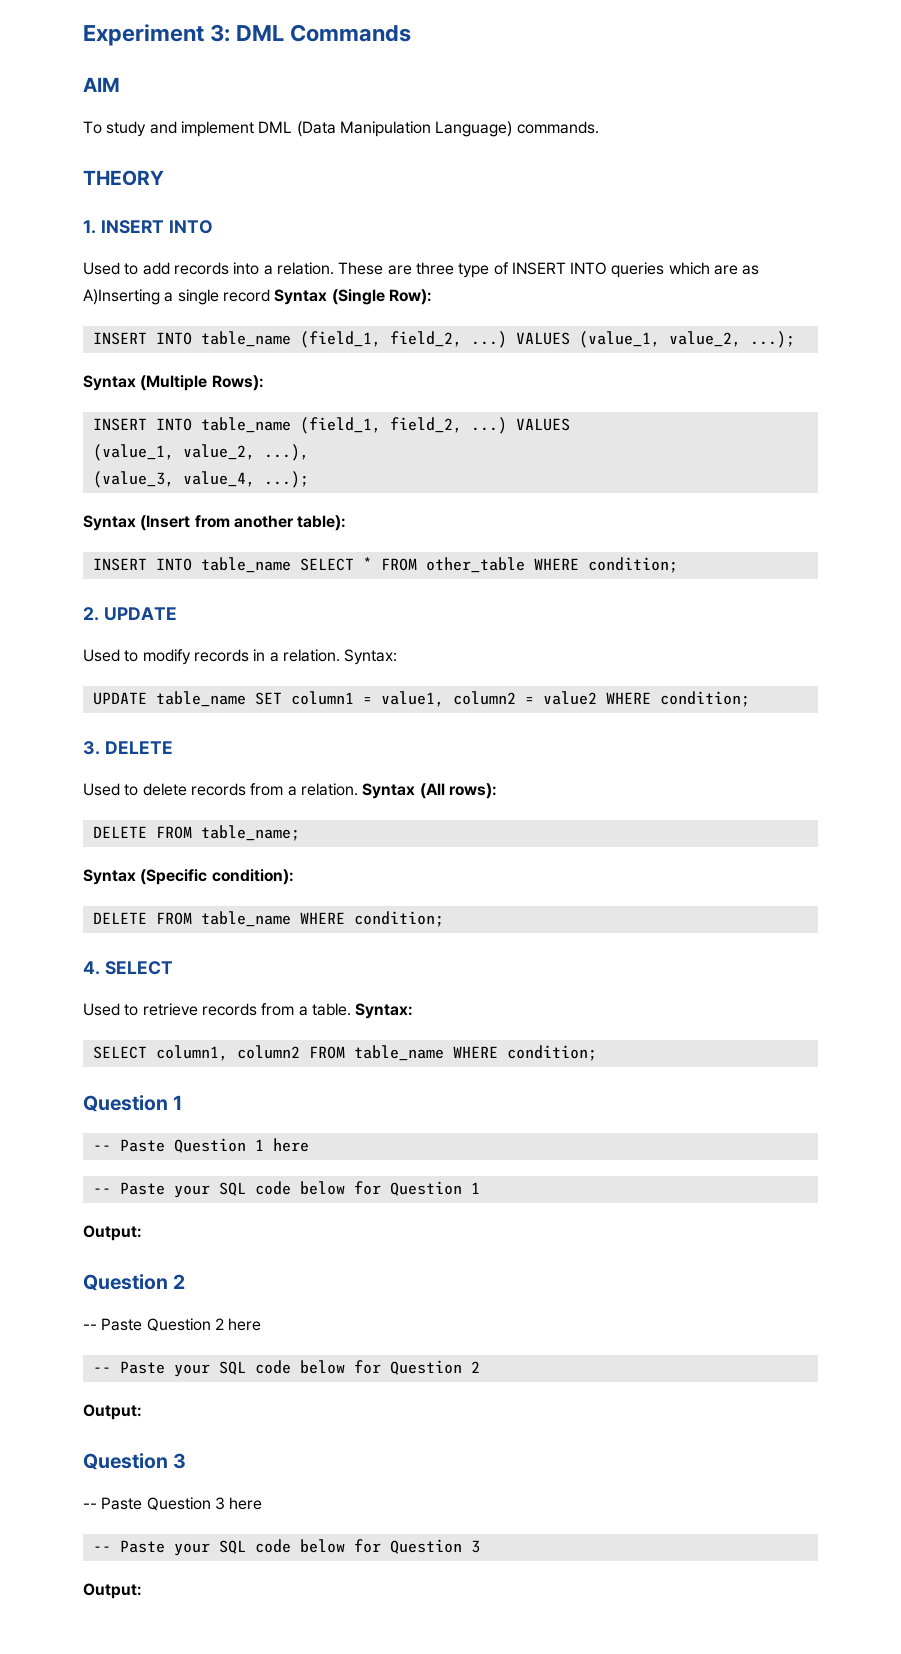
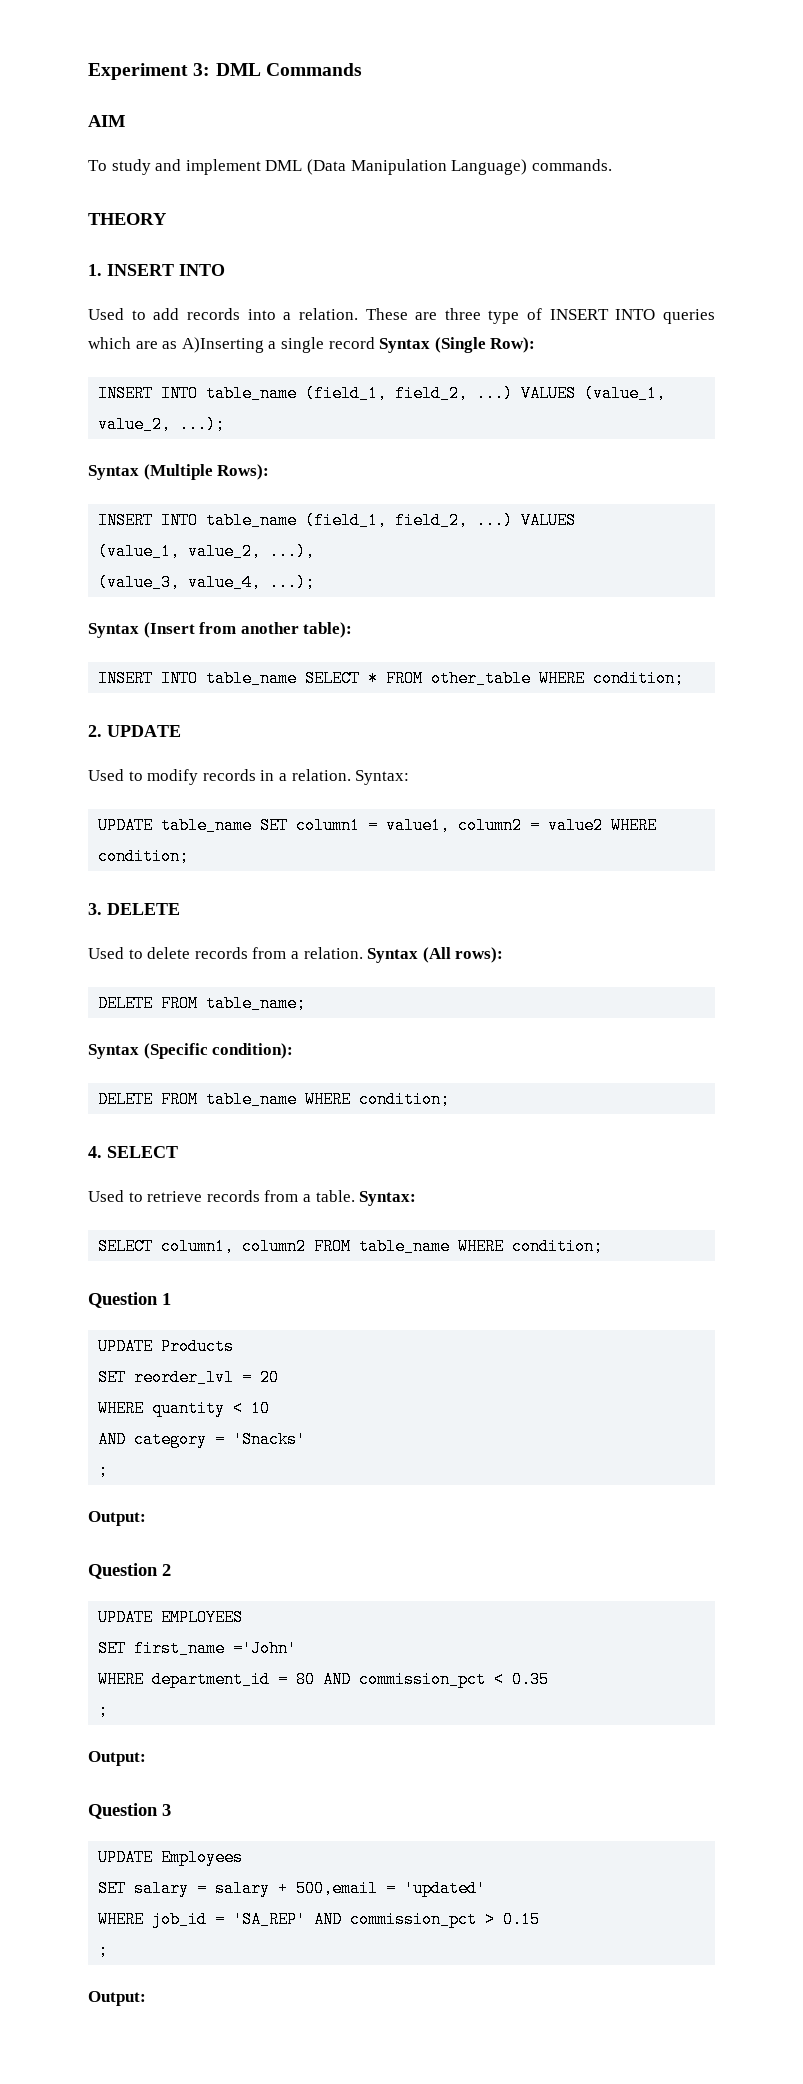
[92,1138,309,1153] [92,1181,480,1198] [83,1225,142,1241] [83,1274,186,1291] [83,1318,262,1332] [92,1360,480,1377] [83,1404,142,1420] [83,1453,187,1470] [83,1497,263,1511] [92,1539,480,1556] -- Paste Question 1 here // -- Paste your SQL code below for Question 1 // Output: // Question 2 // -- Paste Question 2 here // -- Paste your SQL code below for Question 2 // Output: // Question 3 // -- Paste Question 3 here // -- Paste your SQL code below for Question 3 -> [98,1338,235,1355] [98,1369,280,1386] [98,1400,271,1417] [98,1431,307,1448] [98,1462,109,1479] [88,1511,146,1526] [88,1563,171,1579] [98,1609,244,1626] [98,1640,298,1657] [98,1671,550,1688] [98,1702,109,1719] [88,1751,146,1766] [88,1803,171,1819] [98,1849,244,1866] [98,1880,487,1897] [98,1911,541,1928] [98,1942,109,1959] UPDATE Products // SET reorder_lvl = 20 // WHERE quantity < 10 // AND category = 'Snacks' // ; // Output: // Question 2 // UPDATE EMPLOYEES // SET first_name ='John' // WHERE department_id = 80 AND commission_pct < 0.35 // ; // Output: // Question 3 // UPDATE Employees // SET salary = salary + 500,email = 'updated' // WHERE job_id = 'SA_REP' AND commission_pct > 0.15 // ;

